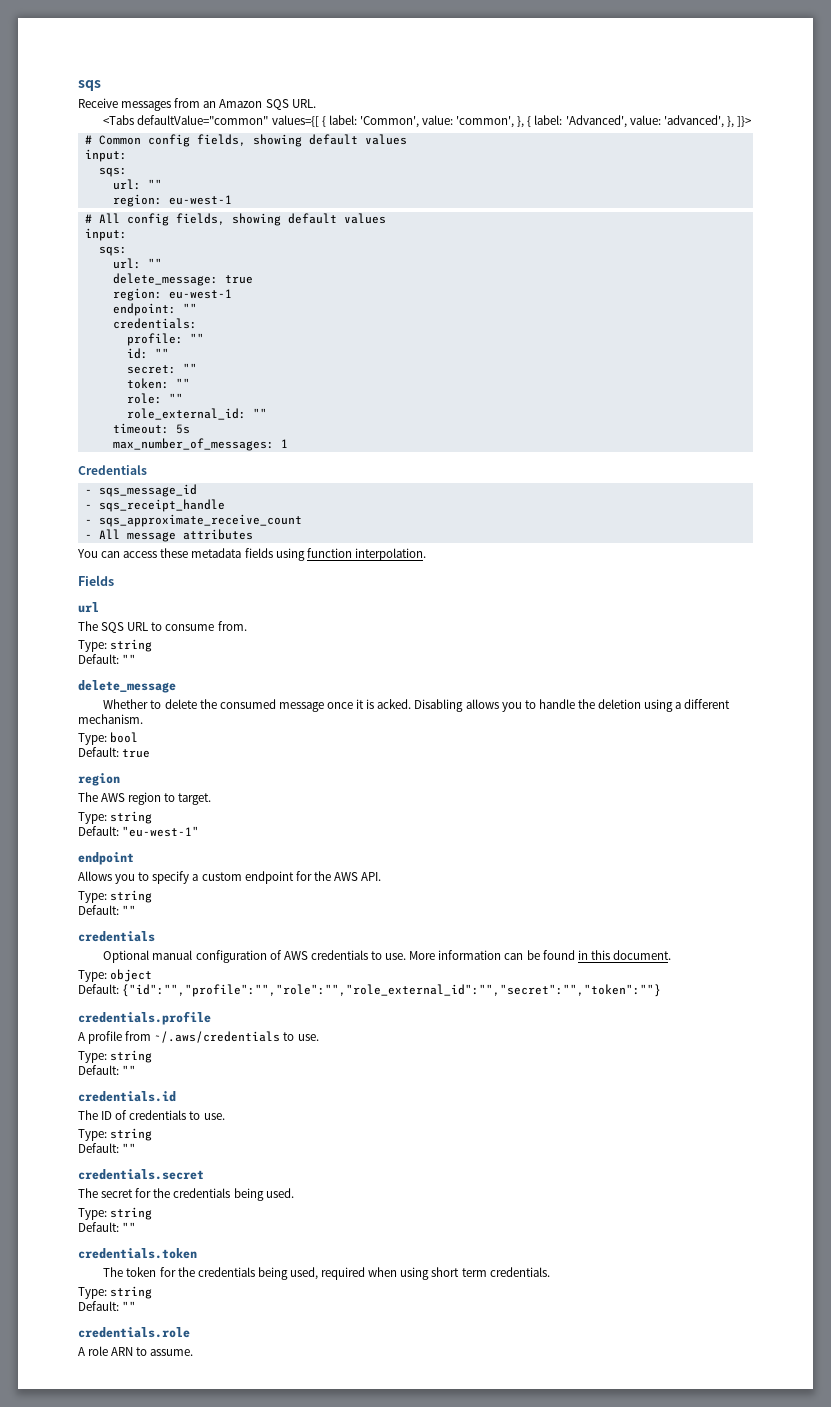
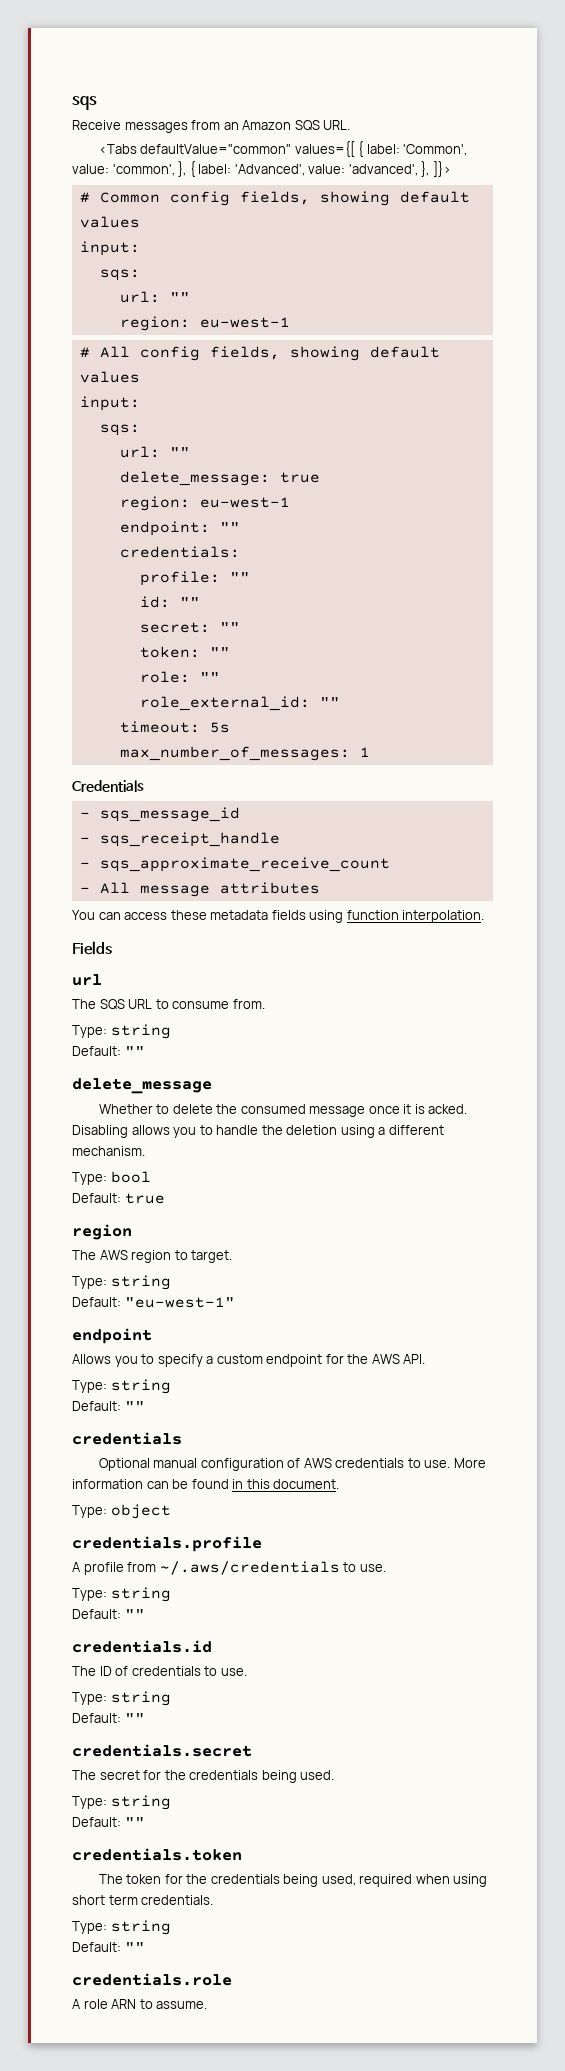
[78,984,662,997] // Default: {"id":"","profile":"","role":"","role_external_id":"","secret":"","token":""} -> (171, 1511) none

